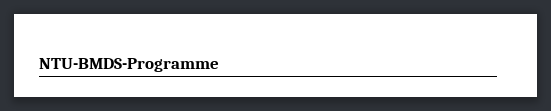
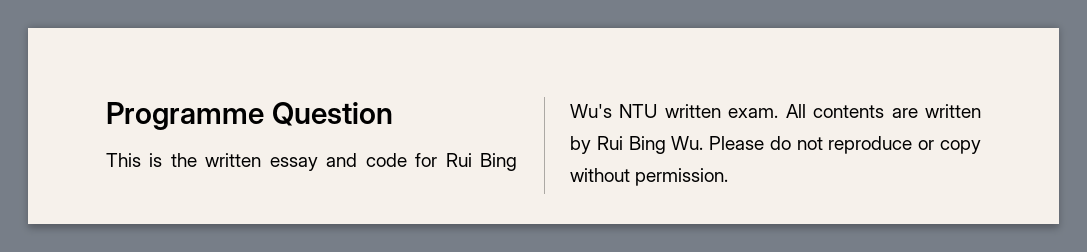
[39,58,219,72] NTU-BMDS-Programme -> [106,102,393,130] [106,153,517,171] [570,104,981,118] [570,136,981,154] [570,168,729,186] Programme Question // This is the written essay and code for Rui Bing Wu's NTU written exam. All contents are written by Rui Bing Wu. Please do not reproduce or copy without permission.

